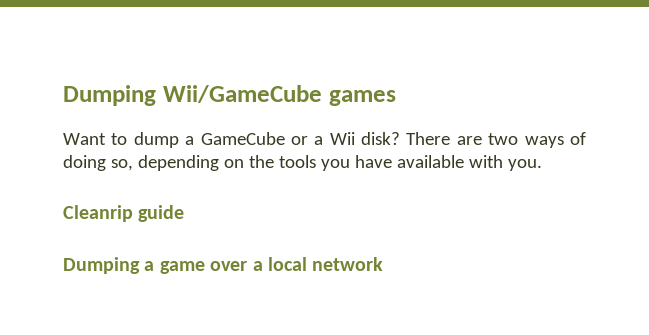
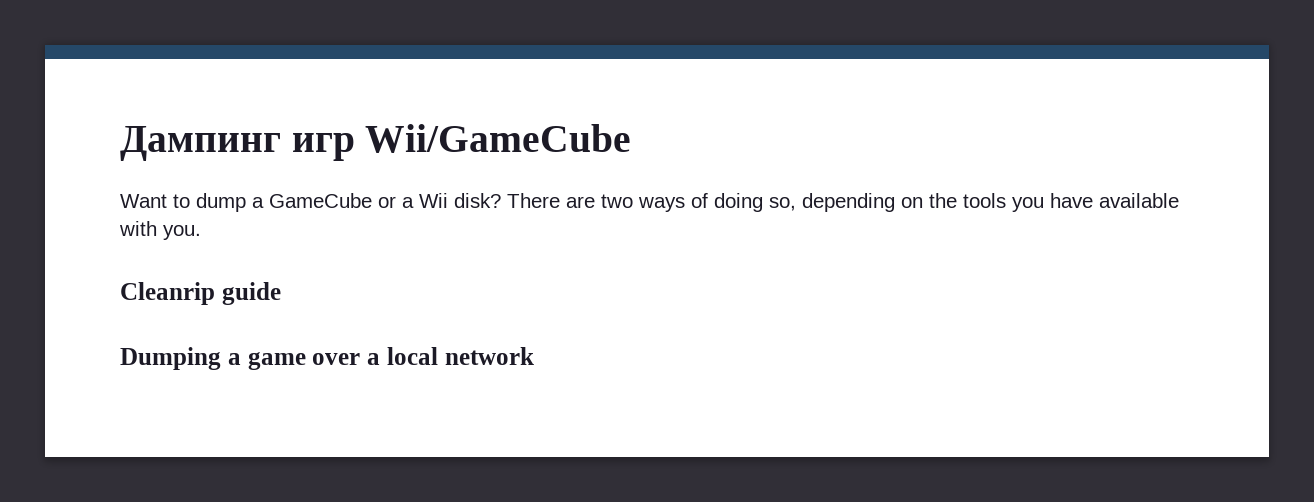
[63,85,156,106] Dumping -> [120,126,355,161] Дампинг игр
[328,90,396,106] games -> (632, 138) none

